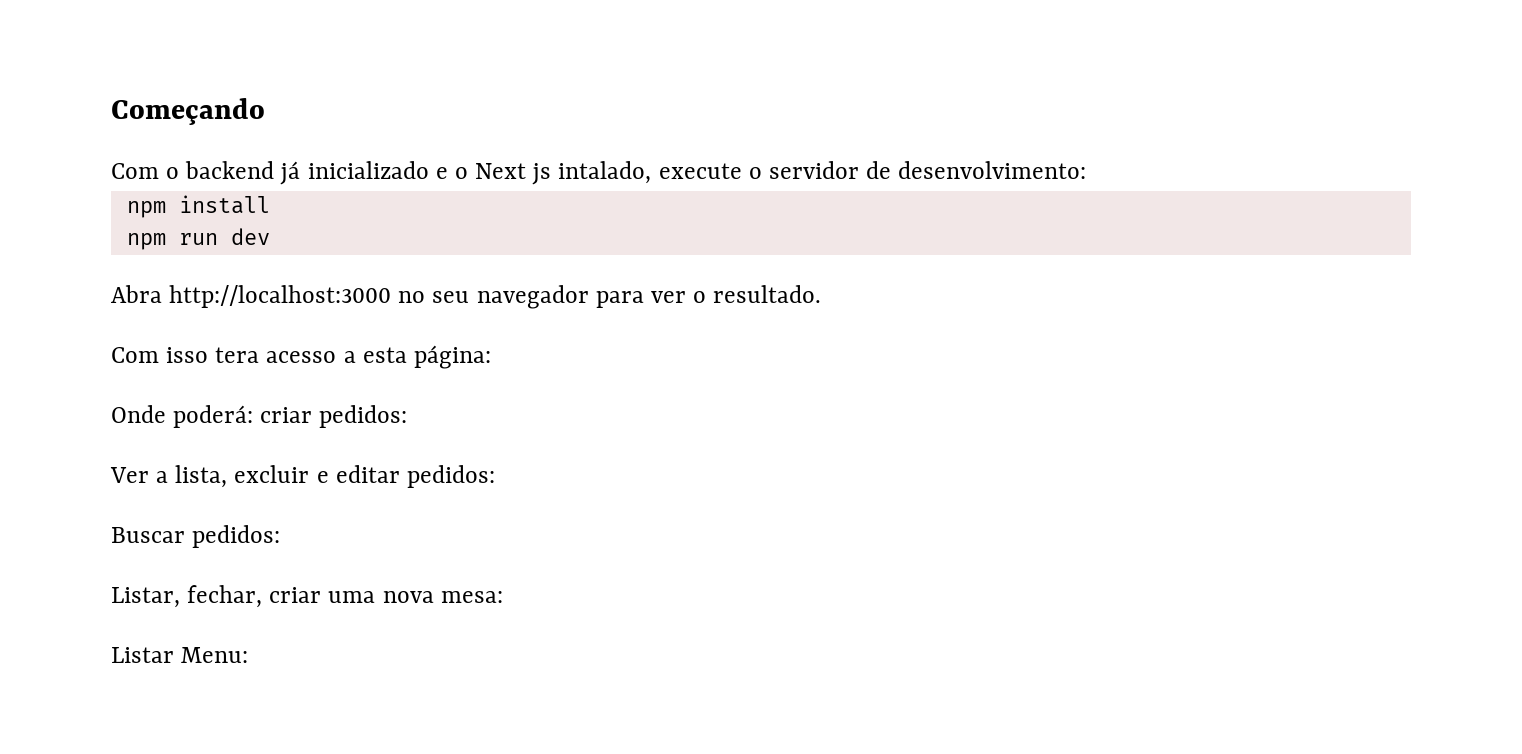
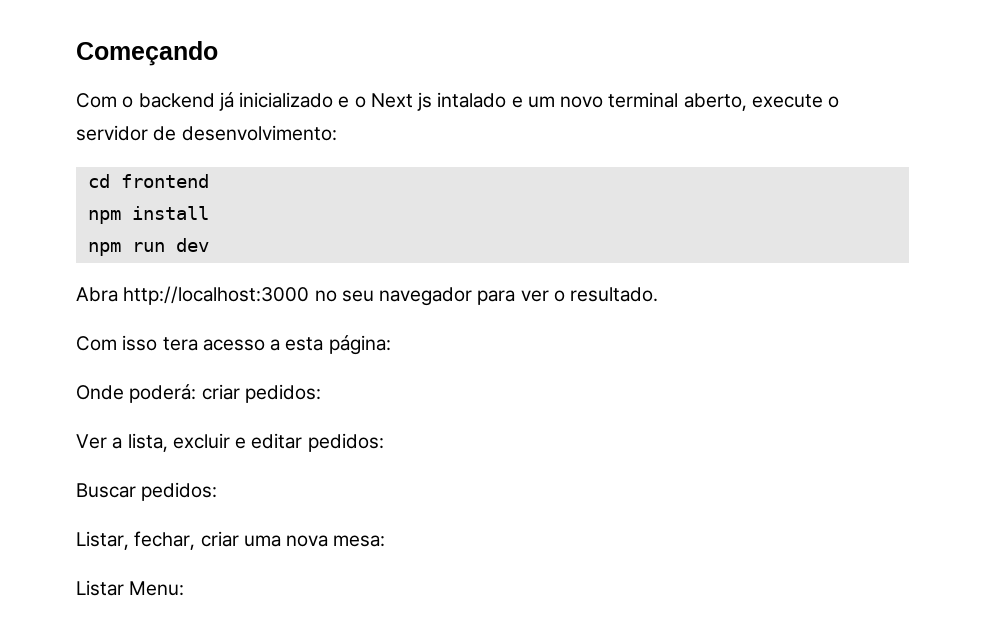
[558,161,652,184] intalado, -> [437,92,747,111] intalado e um novo terminal aberto,
(1087, 170) none -> [87,174,209,188] // cd frontend

